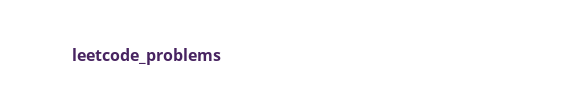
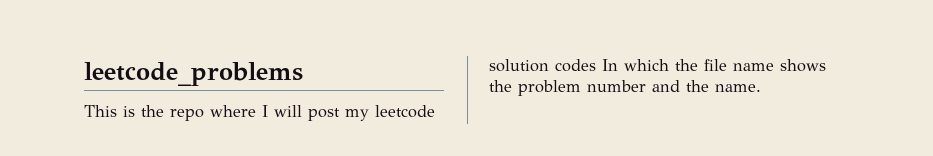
(221, 56) none -> [84,105,435,121] [489,59,826,72] [489,80,761,96] // This is the repo where I will post my leetcode solution codes In which the file name shows the problem number and the name.

